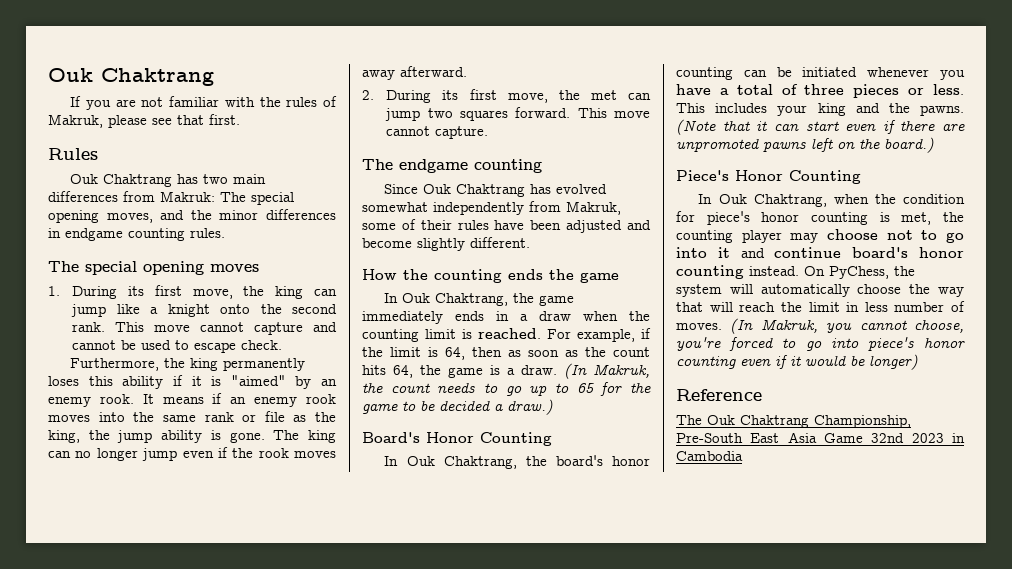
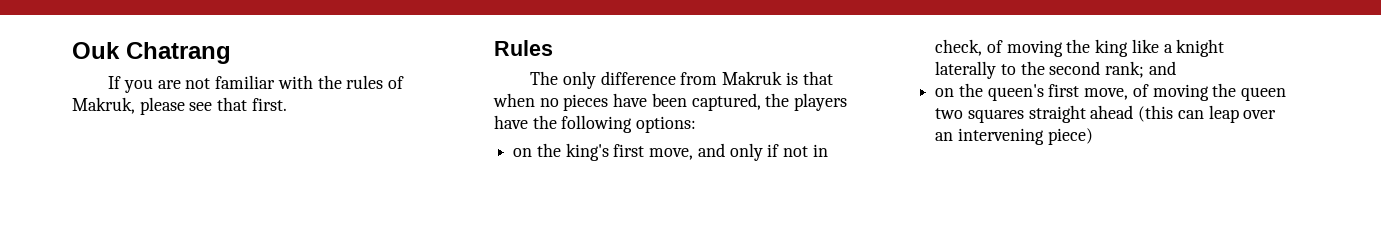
[48,68,214,86] Ouk Chaktrang -> [72,42,231,64] Ouk Chatrang
[70,174,267,187] [48,191,294,205] [48,209,336,223] [48,228,225,241] [48,261,259,275] [48,285,337,299] [71,304,337,317] [72,322,337,335] [72,340,283,353] [70,358,306,371] [48,375,337,389] [48,393,336,407] [48,411,336,422] [48,430,336,443] [48,447,336,461] [362,66,467,80] [362,89,651,103] [385,107,650,121] [386,126,489,139] [362,159,542,173] [384,184,608,197] [362,201,621,215] [362,219,651,233] [362,237,530,251] [362,269,619,283] [384,293,575,306] [362,311,650,324] [362,328,651,342] [362,347,650,360] [362,363,650,379] [362,382,651,396] [362,399,553,415] [362,432,552,446] [384,455,650,469] [676,67,965,80] [676,84,964,98] [676,103,964,116] [676,119,965,135] [676,137,934,153] [676,170,861,184] [698,194,965,207] [676,211,964,225] [676,229,964,243] [676,247,964,258] [676,265,915,279] [676,284,964,297] [676,301,965,312] [676,318,964,334] [676,337,965,351] [676,354,918,370] [676,389,762,401] [676,415,911,428] [676,432,965,443] [676,451,743,461] Ouk Chaktrang has two main differences from Makruk: The special opening moves, and the minor differences in endgame counting rules. // The special opening moves // 1. During its first move, the king can jump like a knight onto the second rank. This move cannot capture and cannot be used to escape check. // Furthermore, the king permanently loses this ability if it is "aimed" by an enemy rook. It means if an enemy rook moves into the same rank or file as the king, the jump ability is gone. The king can no longer jump even if the rook moves away afterward. // 2. During its first move, the met can jump two squares forward. This move cannot capture. // The endgame counting // Since Ouk Chaktrang has evolved somewhat independently from Makruk, some of their rules have been adjusted and become slightly different. // How the counting ends the game // In Ouk Chaktrang, the game immediately ends in a draw when the counting limit is reached. For example, if the limit is 64, then as soon as the count hits 64, the game is a draw. (In Makruk, the count needs to go up to 65 for the game to be decided a draw.) // Board's Honor Counting // In Ouk Chaktrang, the board's honor counting can be initiated whenever you have a total of three pieces or less. This includes your king and the pawns. (Note that it can start even if there are unpromoted pawns left on the board.) // Piece's Honor Counting // In Ouk Chaktrang, when the condition for piece's honor counting is met, the counting player may choose not to go into it and continue board's honor counting instead. On PyChess, the system will automatically choose the way that will reach the limit in less number of moves. (In Makruk, you cannot choose, you're forced to go into piece's honor counting even if it would be longer) // Reference // The Ouk Chaktrang Championship, Pre-South East Asia Game 32nd 2023 in Cambodia -> [530,71,833,89] [493,93,848,111] [494,115,697,133] [513,143,828,161] [935,39,1225,57] [935,61,1176,79] [935,83,1287,101] [935,105,1277,123] [935,128,1093,145] The only difference from Makruk is that when no pieces have been captured, the players have the following options: // on the king's first move, and only if not in check, of moving the king like a knight laterally to the second rank; and // on the queen's first move, of moving the queen two squares straight ahead (this can leap over an intervening piece)

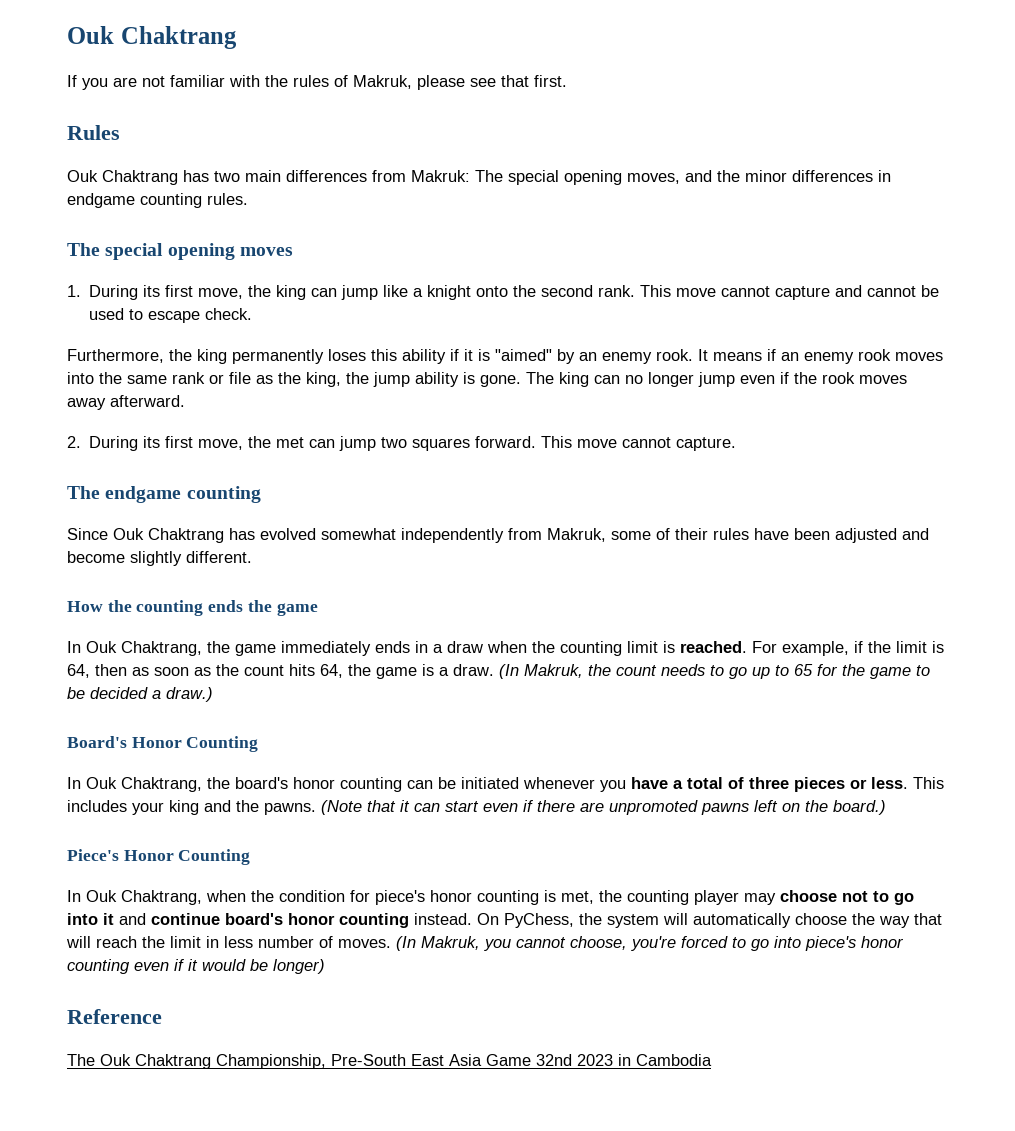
[72,42,231,64] Ouk Chatrang -> [67,26,237,49] Ouk Chaktrang
[530,71,833,89] [493,93,848,111] [494,115,697,133] [513,143,828,161] [935,39,1225,57] [935,61,1176,79] [935,83,1287,101] [935,105,1277,123] [935,128,1093,145] The only difference from Makruk is that when no pieces have been captured, the players have the following options: // on the king's first move, and only if not in check, of moving the king like a knight laterally to the second rank; and // on the queen's first move, of moving the queen two squares straight ahead (this can leap over an intervening piece) -> [67,170,891,185] [67,193,248,208] [67,243,293,260] [67,285,940,300] [89,308,253,323] [67,349,943,364] [67,372,907,387] [67,395,185,410] [67,436,737,451] [67,486,261,503] [67,528,929,543] [67,551,252,566] [67,600,318,616] [67,641,944,656] [67,664,930,679] [67,687,213,702] [67,736,259,752] [67,777,944,792] [67,800,886,815] [67,849,251,865] [67,890,914,905] [67,913,942,928] [66,936,904,951] [67,959,325,974] [67,1009,162,1024] [67,1054,712,1069] Ouk Chaktrang has two main differences from Makruk: The special opening moves, and the minor differences in endgame counting rules. // The special opening moves // 1. During its first move, the king can jump like a knight onto the second rank. This move cannot capture and cannot be used to escape check. // Furthermore, the king permanently loses this ability if it is "aimed" by an enemy rook. It means if an enemy rook moves into the same rank or file as the king, the jump ability is gone. The king can no longer jump even if the rook moves away afterward. // 2. During its first move, the met can jump two squares forward. This move cannot capture. // The endgame counting // Since Ouk Chaktrang has evolved somewhat independently from Makruk, some of their rules have been adjusted and become slightly different. // How the counting ends the game // In Ouk Chaktrang, the game immediately ends in a draw when the counting limit is reached. For example, if the limit is 64, then as soon as the count hits 64, the game is a draw. (In Makruk, the count needs to go up to 65 for the game to be decided a draw.) // Board's Honor Counting // In Ouk Chaktrang, the board's honor counting can be initiated whenever you have a total of three pieces or less. This includes your king and the pawns. (Note that it can start even if there are unpromoted pawns left on the board.) // Piece's Honor Counting // In Ouk Chaktrang, when the condition for piece's honor counting is met, the counting player may choose not to go into it and continue board's honor counting instead. On PyChess, the system will automatically choose the way that will reach the limit in less number of moves. (In Makruk, you cannot choose, you're forced to go into piece's honor counting even if it would be longer) // Reference // The Ouk Chaktrang Championship, Pre-South East Asia Game 32nd 2023 in Cambodia

